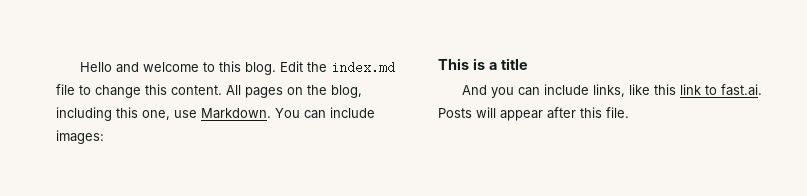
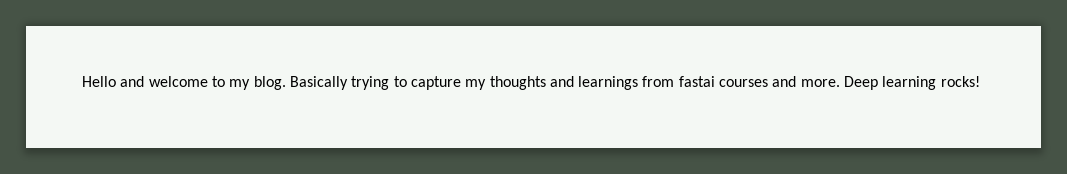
[218,61,395,75] [56,84,362,98] [56,107,375,121] [56,130,104,144] [438,58,528,70] [461,84,762,98] [438,107,629,121] this blog. Edit the index.md file to change this content. All pages on the blog, including this one, use Markdown. You can include images: // This is a title // And you can include links, like this link to fast.ai. Posts will appear after this file. -> [229,76,980,90] my blog. Basically trying to capture my thoughts and learnings from fastai courses and more. Deep learning rocks!

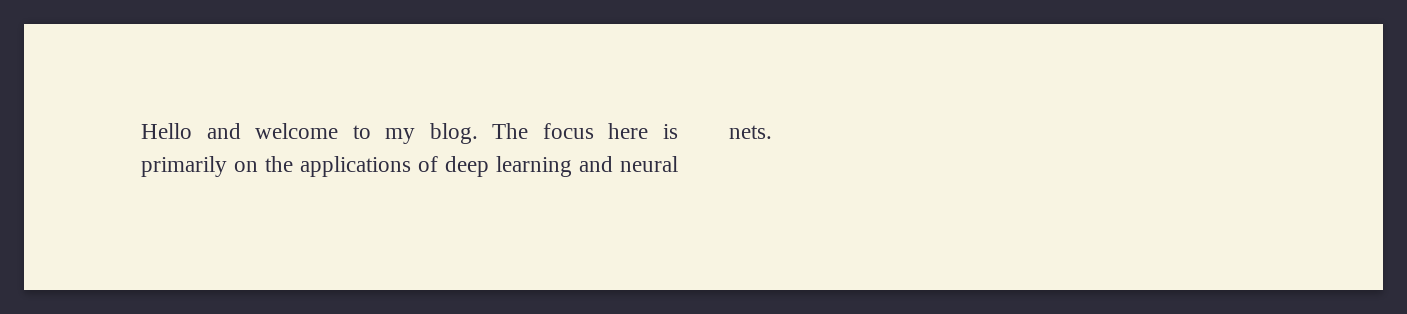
[289,76,980,90] Basically trying to capture my thoughts and learnings from fastai courses and more. Deep learning rocks! -> [492,123,678,139] [141,156,678,177] [729,125,772,139] The focus here is primarily on the applications of deep learning and neural nets.

